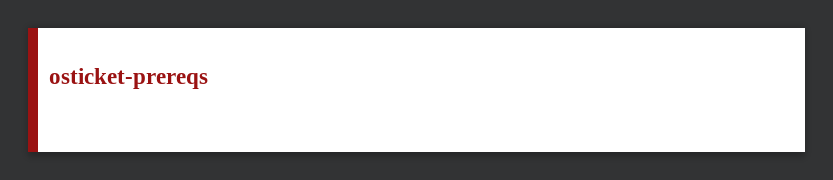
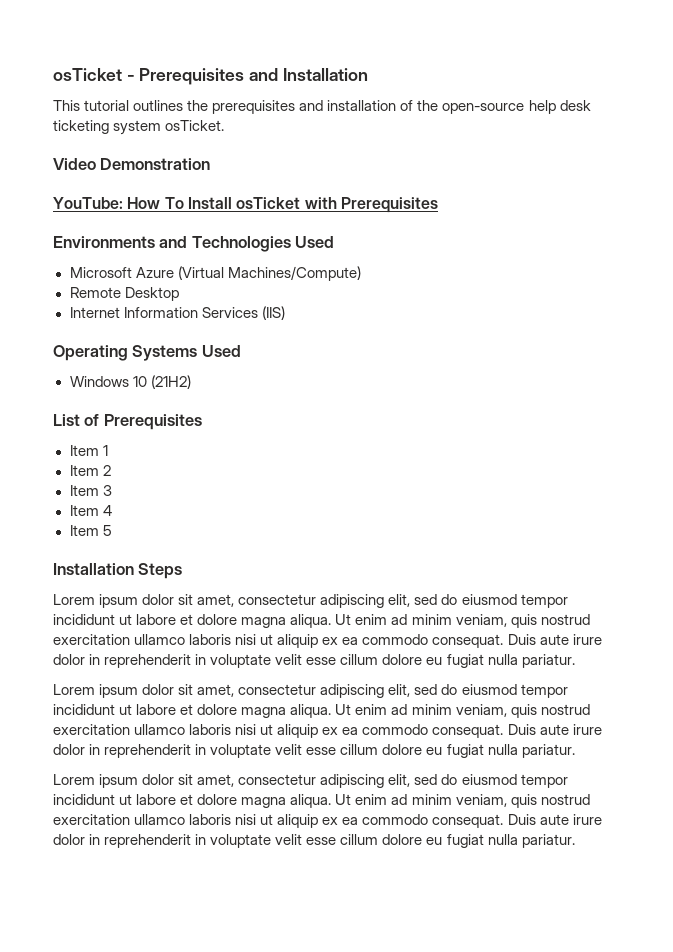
[49,68,208,89] osticket-prereqs -> [53,68,368,85] [53,100,591,114] [53,120,225,135] [53,158,211,170] [53,197,438,213] [53,236,335,252] [69,266,361,281] [69,287,179,301] [69,306,285,320] [53,345,241,361] [69,375,191,389] [53,414,202,430] [69,445,108,456] [69,465,111,476] [69,485,112,496] [69,505,112,516] [69,525,112,536] [53,563,183,579] [53,594,568,608] [53,614,590,628] [53,634,602,648] [53,654,575,668] [53,684,568,698] [53,704,590,718] [53,724,602,738] [53,744,575,758] [53,774,568,788] [53,794,590,808] [53,814,602,828] [53,834,575,848] osTicket - Prerequisites and Installation // This tutorial outlines the prerequisites and installation of the open-source help desk ticketing system osTicket. // Video Demonstration // YouTube: How To Install osTicket with Prerequisites // Environments and Technologies Used // Microsoft Azure (Virtual Machines/Compute) // Remote Desktop // Internet Information Services (IIS) // Operating Systems Used // Windows 10 (21H2) // List of Prerequisites // Item 1 // Item 2 // Item 3 // Item 4 // Item 5 // Installation Steps // Lorem ipsum dolor sit amet, consectetur adipiscing elit, sed do eiusmod tempor incididunt ut labore et dolore magna aliqua. Ut enim ad minim veniam, quis nostrud exercitation ullamco laboris nisi ut aliquip ex ea commodo consequat. Duis aute irure dolor in reprehenderit in voluptate velit esse cillum dolore eu fugiat nulla pariatur. // Lorem ipsum dolor sit amet, consectetur adipiscing elit, sed do eiusmod tempor incididunt ut labore et dolore magna aliqua. Ut enim ad minim veniam, quis nostrud exercitation ullamco laboris nisi ut aliquip ex ea commodo consequat. Duis aute irure dolor in reprehenderit in voluptate velit esse cillum dolore eu fugiat nulla pariatur. // Lorem ipsum dolor sit amet, consectetur adipiscing elit, sed do eiusmod tempor incididunt ut labore et dolore magna aliqua. Ut enim ad minim veniam, quis nostrud exercitation ullamco laboris nisi ut aliquip ex ea commodo consequat. Duis aute irure dolor in reprehenderit in voluptate velit esse cillum dolore eu fugiat nulla pariatur.

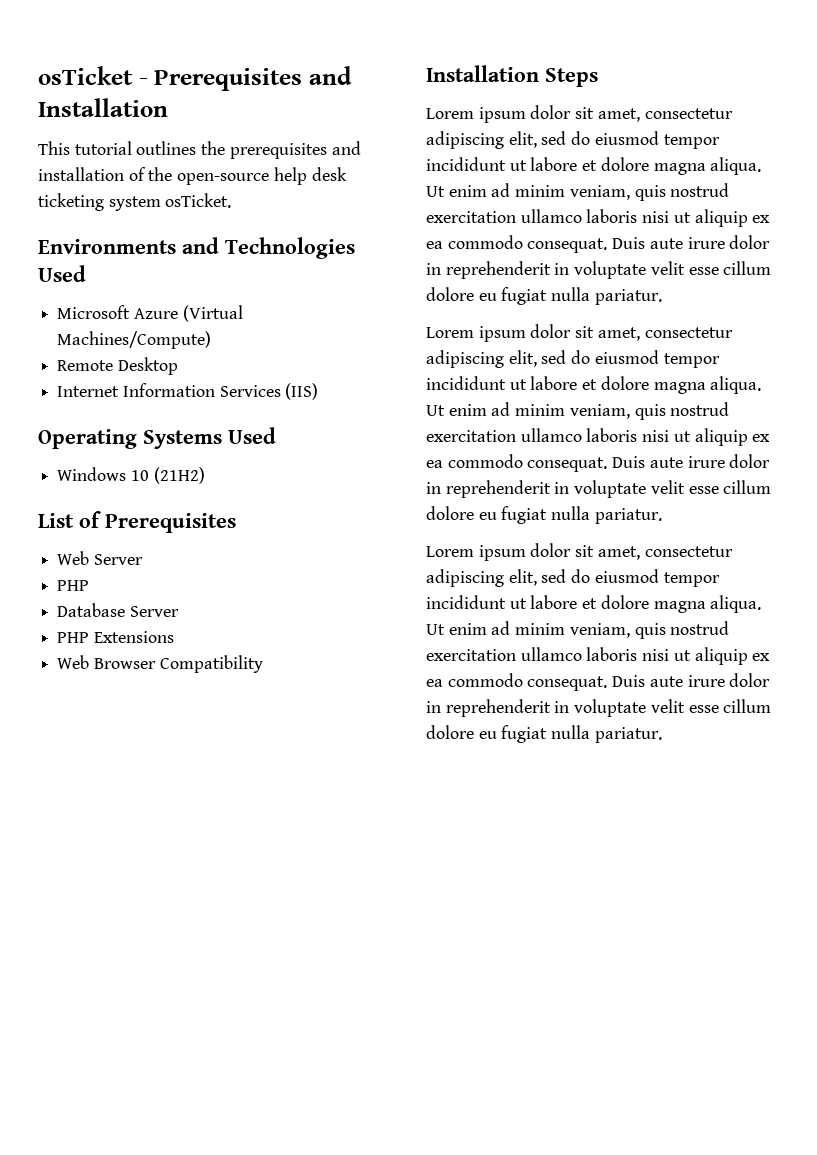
[53,158,211,170] [53,197,438,213] // Video Demonstration // YouTube: How To Install osTicket with Prerequisites -> (232, 200) none
[69,445,108,456] [69,465,111,476] [69,485,112,496] [69,505,112,516] [69,525,112,536] Item 1 // Item 2 // Item 3 // Item 4 // Item 5 -> [57,551,143,565] [57,580,90,591] [57,603,179,617] [57,631,174,643] [57,655,263,673] Web Server // PHP // Database Server // PHP Extensions // Web Browser Compatibility

